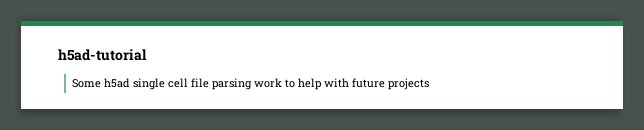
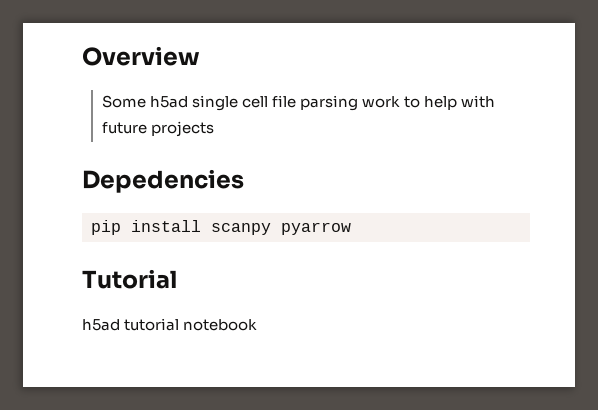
[58,49,147,61] h5ad-tutorial -> [82,46,200,66] Overview
(429, 84) none -> [82,169,244,193] [91,220,351,235] [82,269,177,289] [82,318,258,331] // Depedencies // pip install scanpy pyarrow // Tutorial // h5ad tutorial notebook

